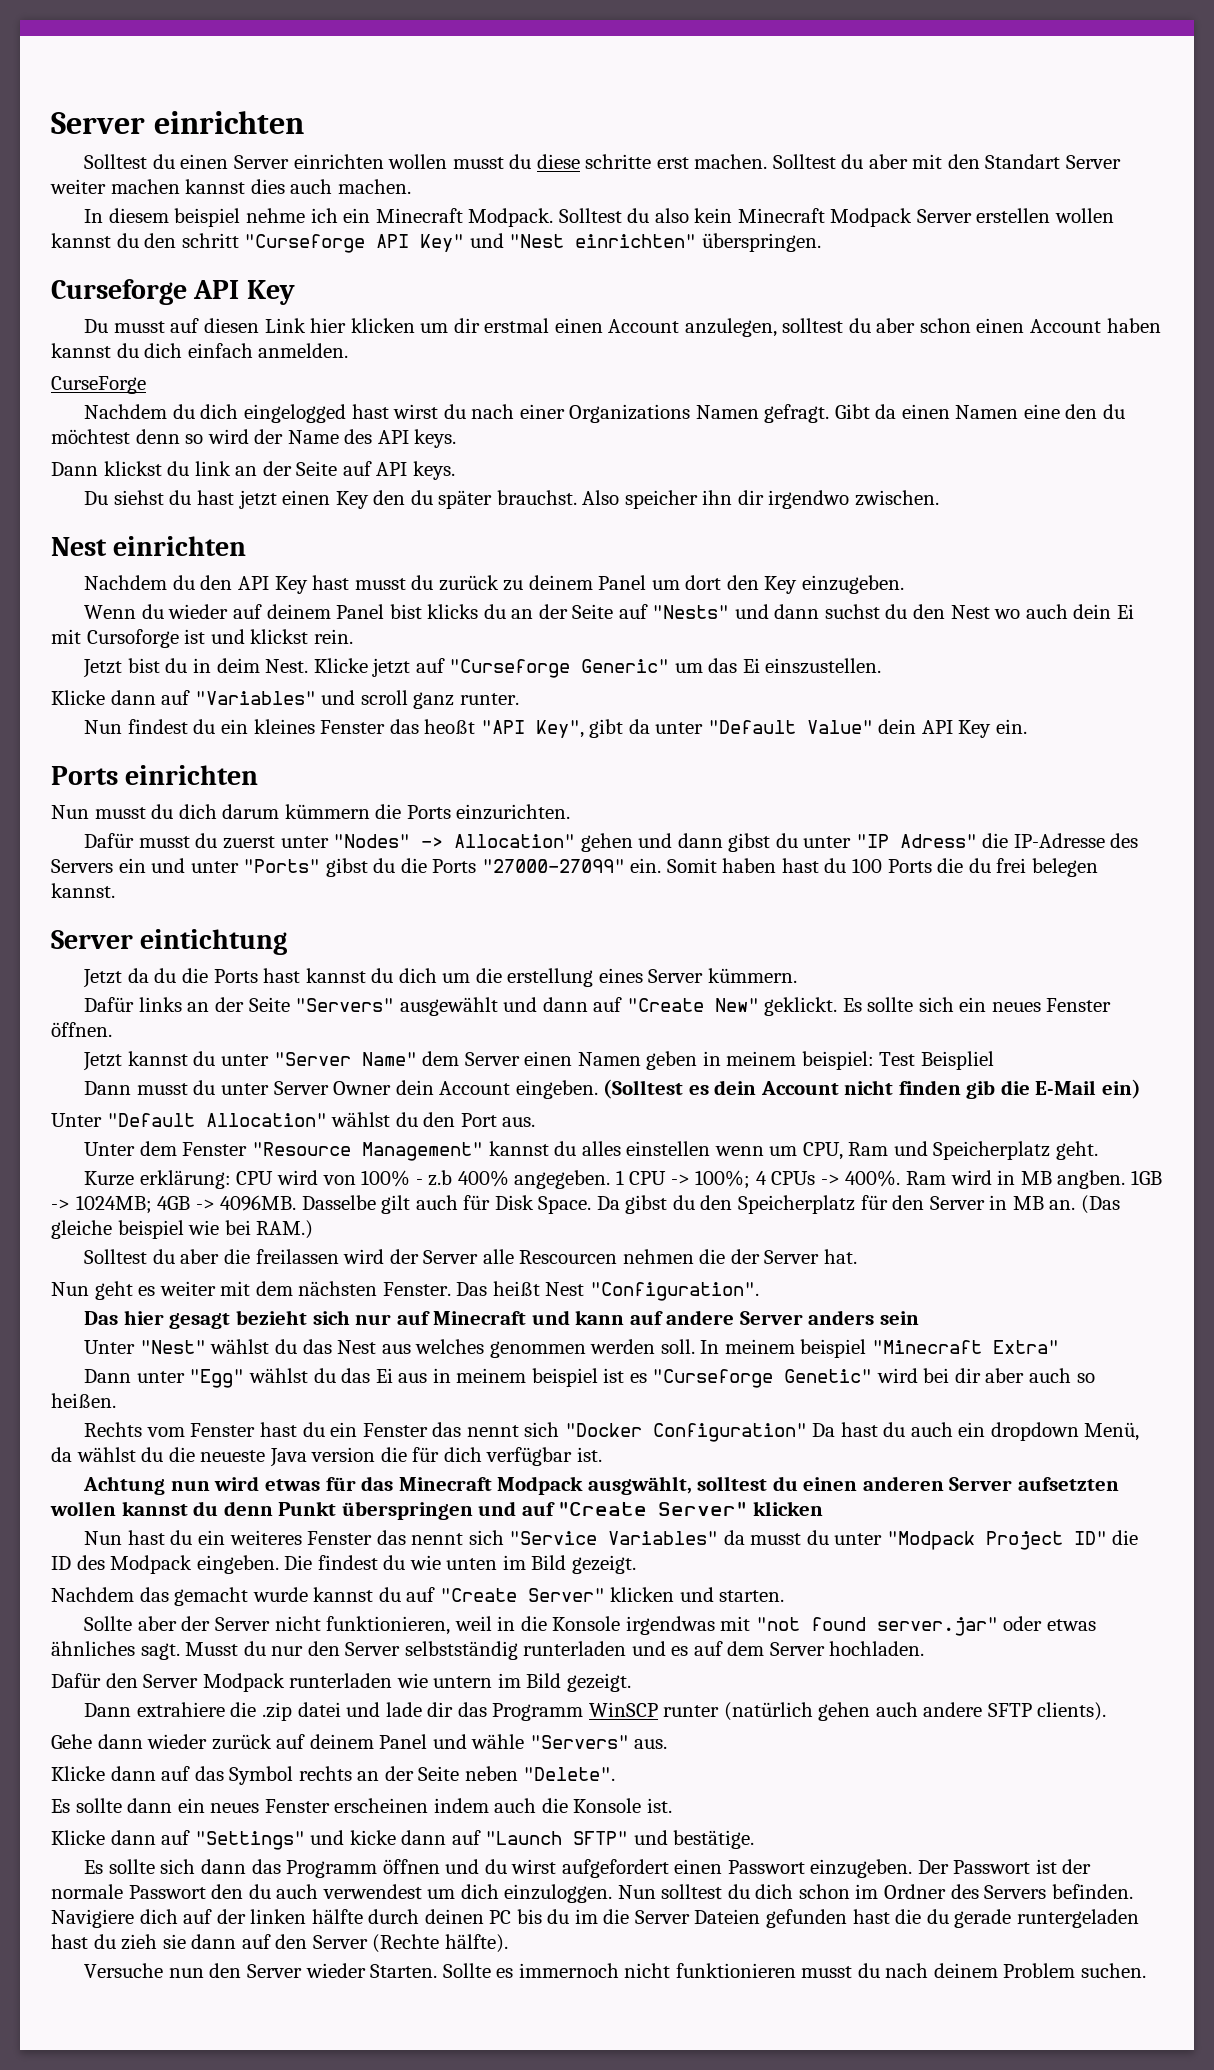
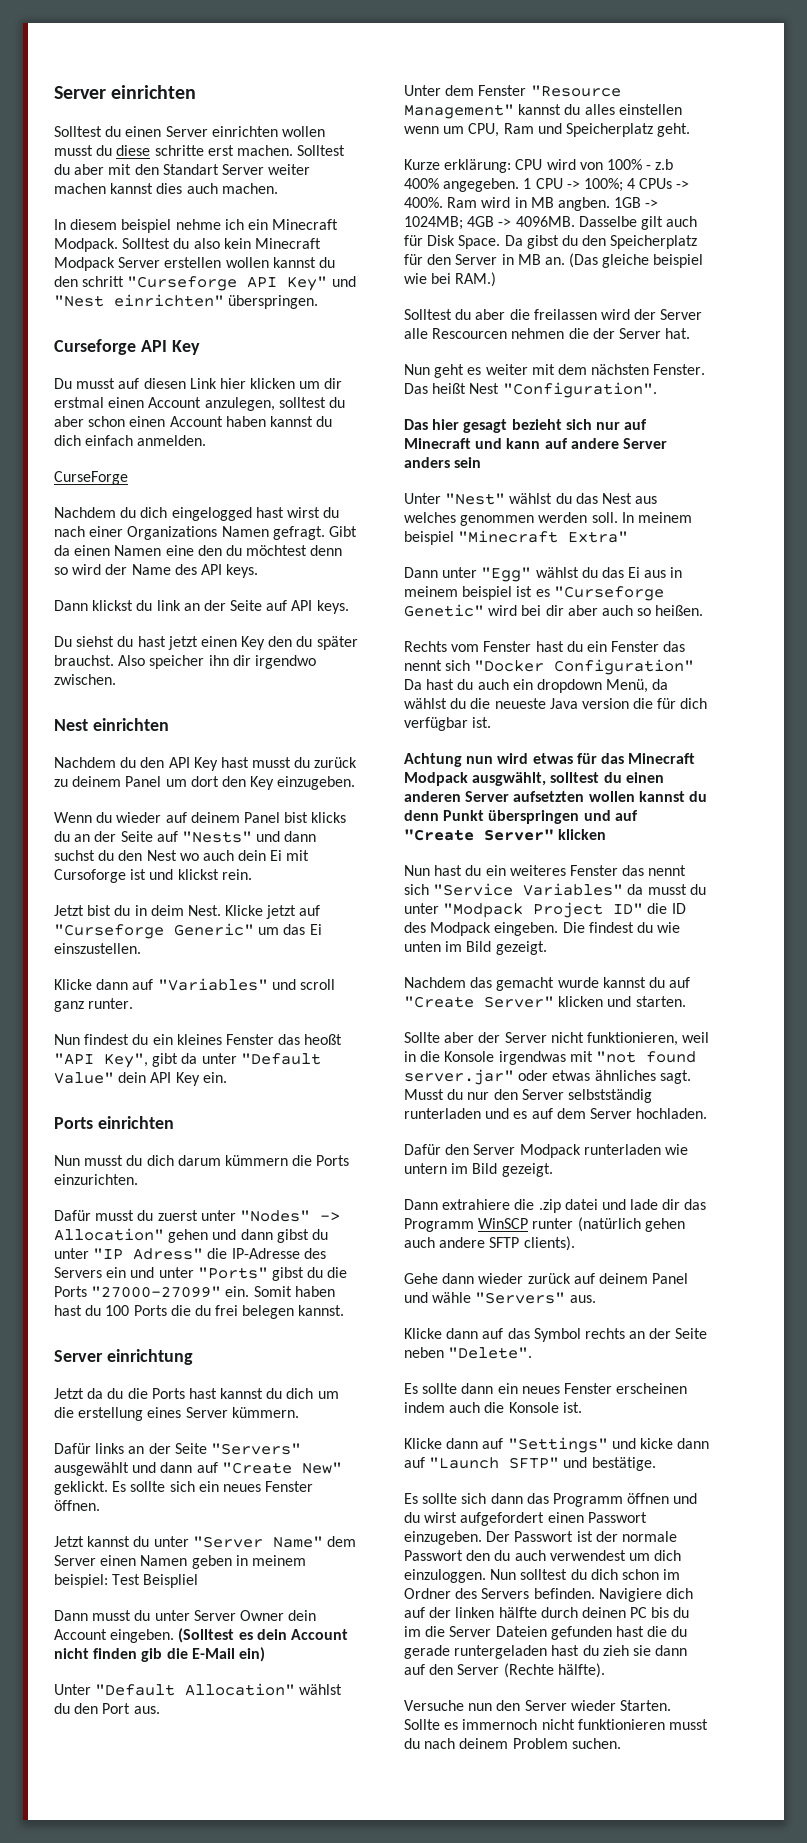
[140,929,288,955] eintichtung -> [106,1349,193,1365] einrichtung

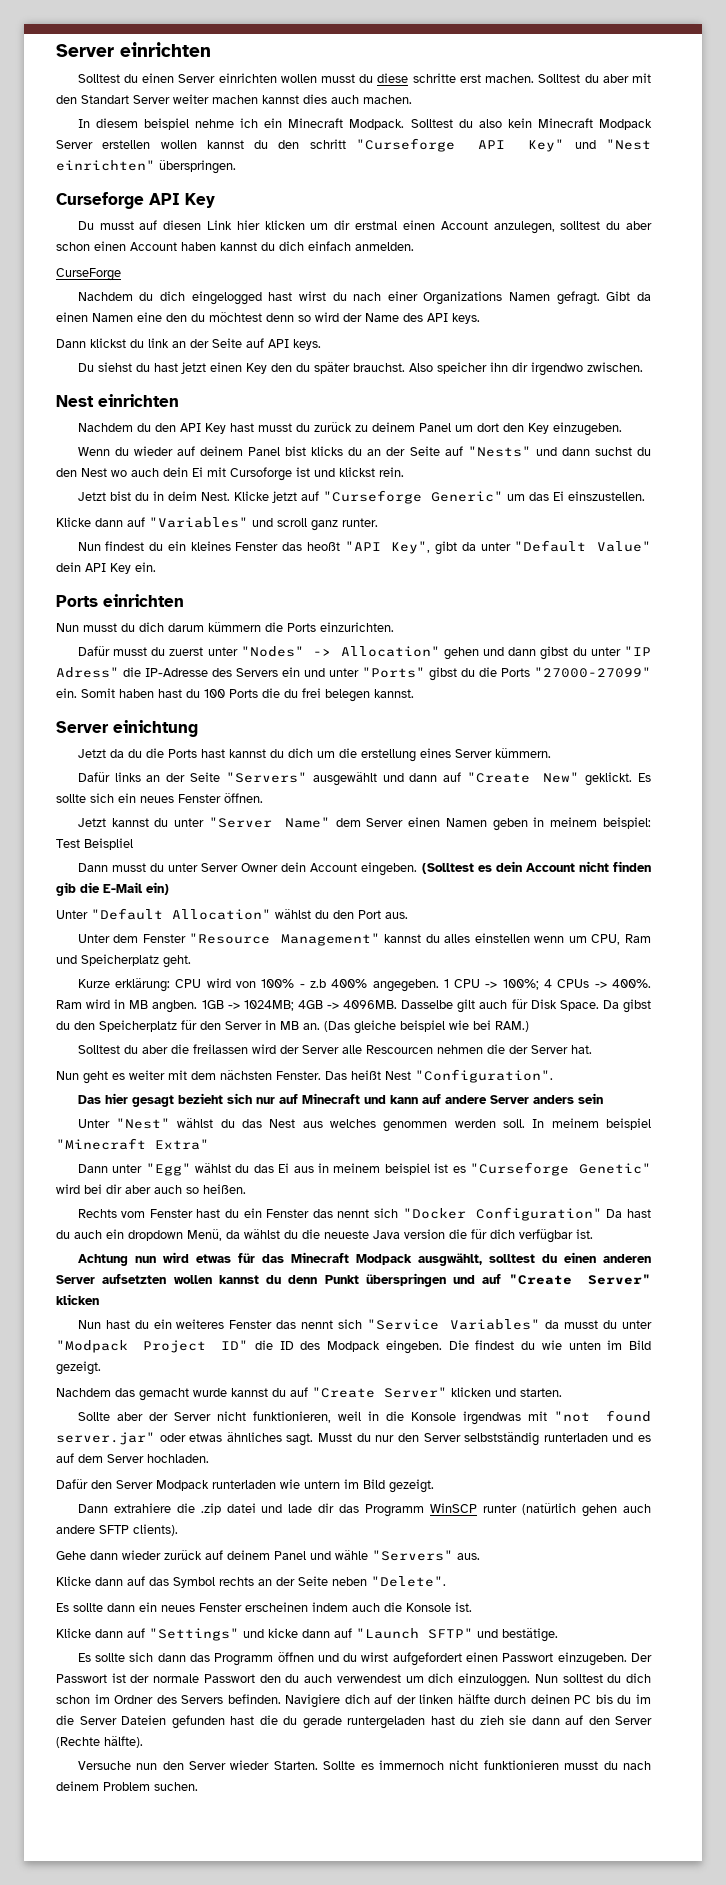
[106,1349,193,1365] einrichtung -> [113,720,198,737] einichtung

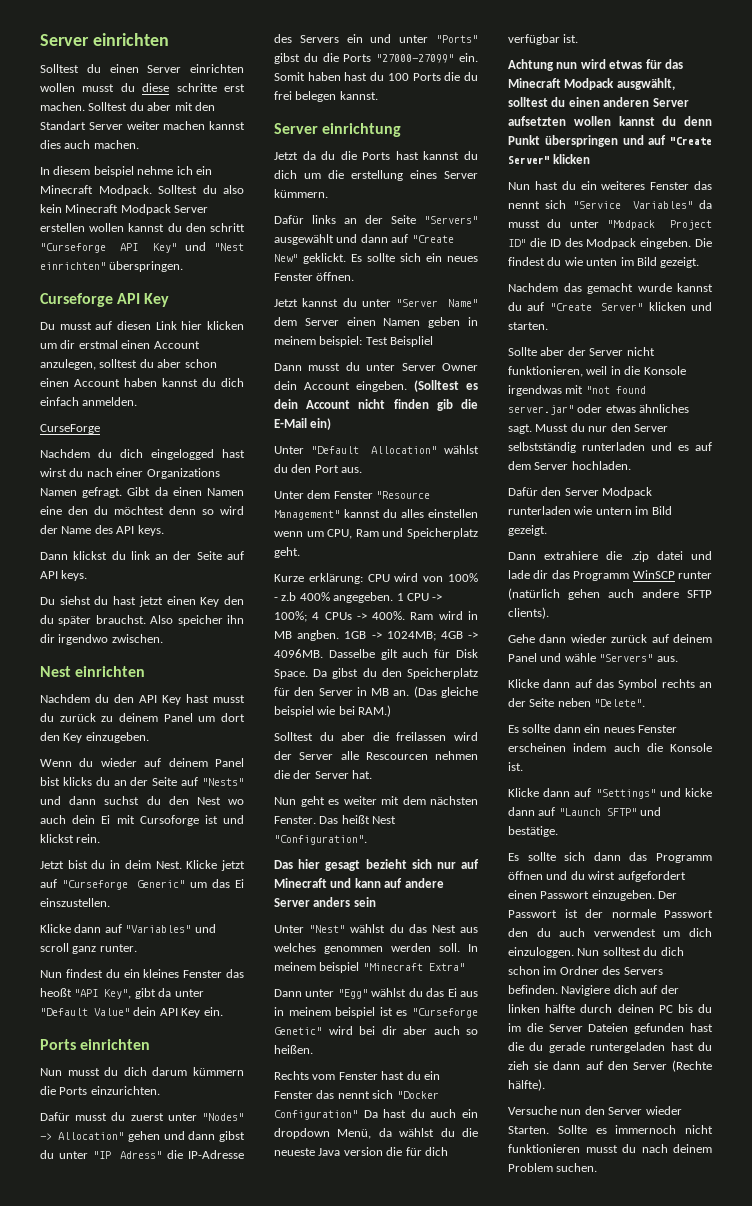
[113,720,198,737] einichtung -> [322,123,402,137] einrichtung

